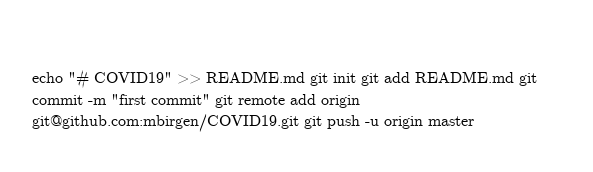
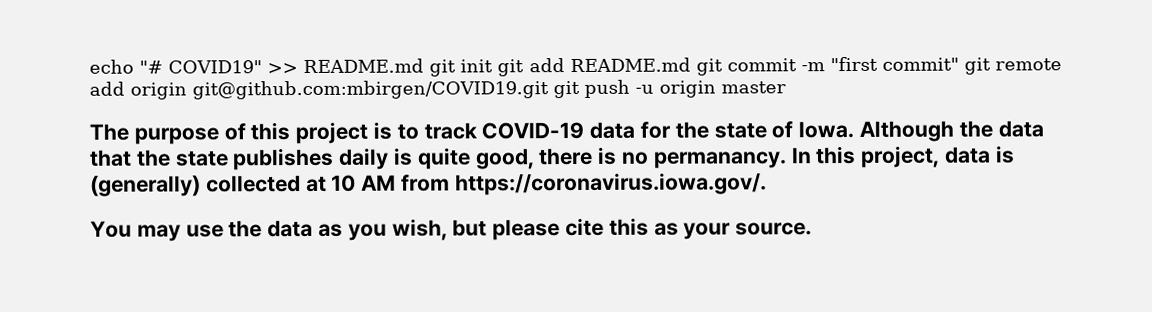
(474, 121) none -> [89,120,1044,145] [89,145,1015,171] [90,172,767,197] [90,217,813,242] // The purpose of this project is to track COVID-19 data for the state of Iowa. Although the data that the state publishes daily is quite good, there is no permanancy. In this project, data is (generally) collected at 10 AM from https://coronavirus.iowa.gov/. // You may use the data as you wish, but please cite this as your source.

